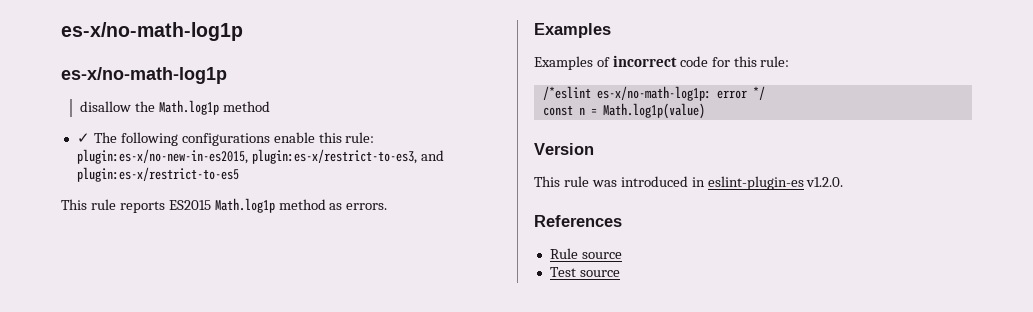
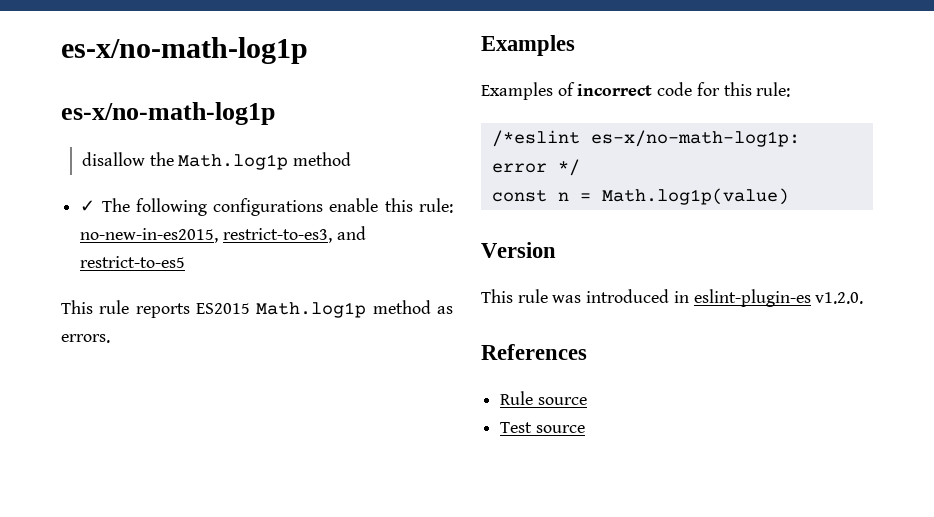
[76,149,444,164] [76,167,239,182] plugin:es-x/no-new-in-es2015, plugin:es-x/restrict-to-es3, and plugin:es-x/restrict-to-es5 -> [80,226,366,243] [80,256,186,268] no-new-in-es2015, restrict-to-es3, and restrict-to-es5

